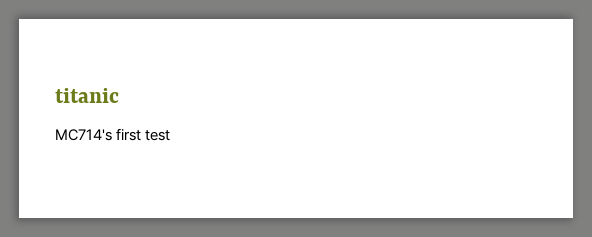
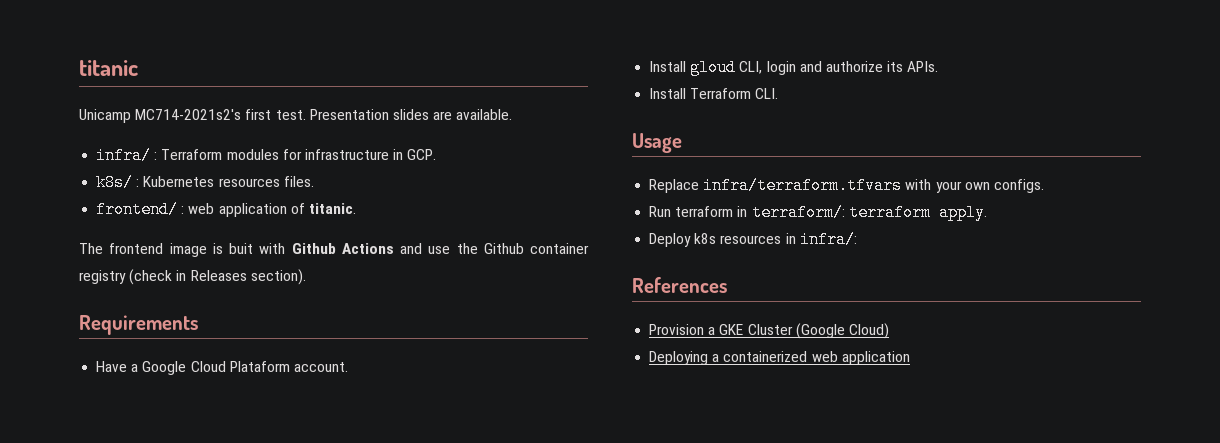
[55,128,171,141] MC714's first test -> [79,109,513,123] [96,147,437,164] [96,174,314,191] [96,201,356,218] [79,243,589,257] [79,269,306,285] [79,315,198,335] [96,361,348,375] [649,59,939,76] [649,88,779,99] [632,133,682,153] [649,177,1044,194] [649,204,987,221] [649,231,857,248] [632,277,727,293] [649,323,889,339] [649,351,910,365] Unicamp MC714-2021s2's first test. Presentation slides are available. // infra/ : Terraform modules for infrastructure in GCP. // k8s/ : Kubernetes resources files. // frontend/ : web application of titanic. // The frontend image is buit with Github Actions and use the Github container registry (check in Releases section). // Requirements // Have a Google Cloud Plataform account. // Install gloud CLI, login and authorize its APIs. // Install Terraform CLI. // Usage // Replace infra/terraform.tfvars with your own configs. // Run terraform in terraform/: terraform apply. // Deploy k8s resources in infra/: // References // Provision a GKE Cluster (Google Cloud) // Deploying a containerized web application

